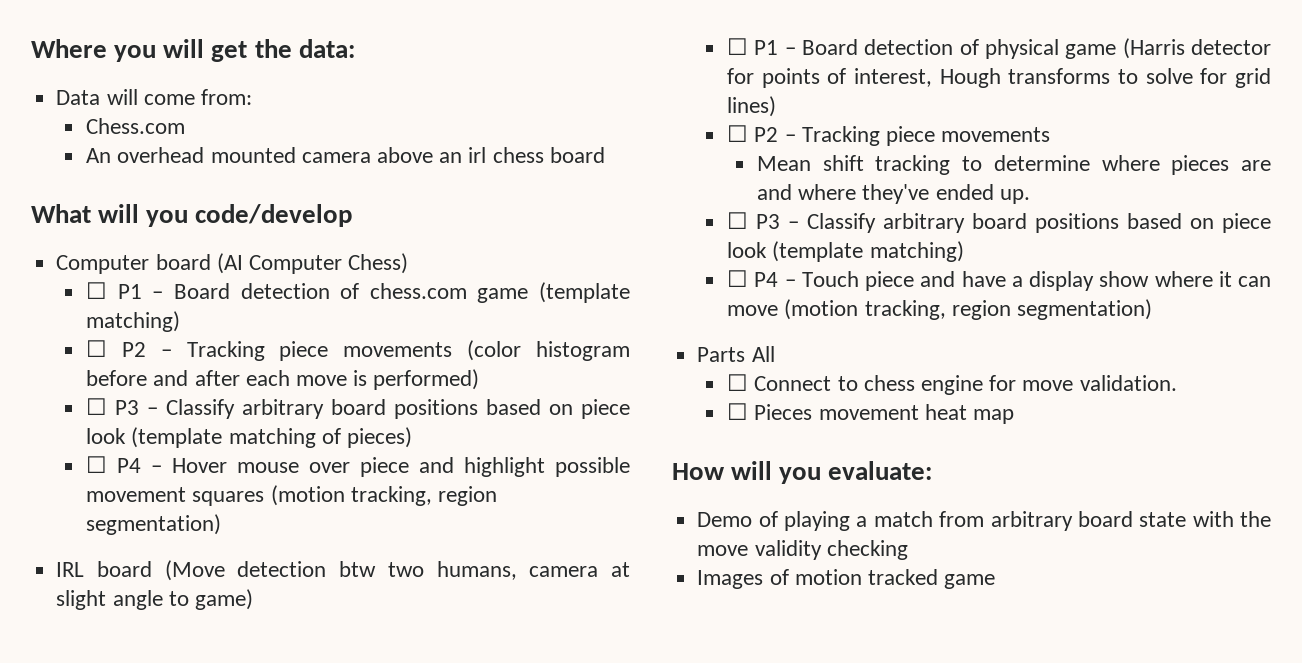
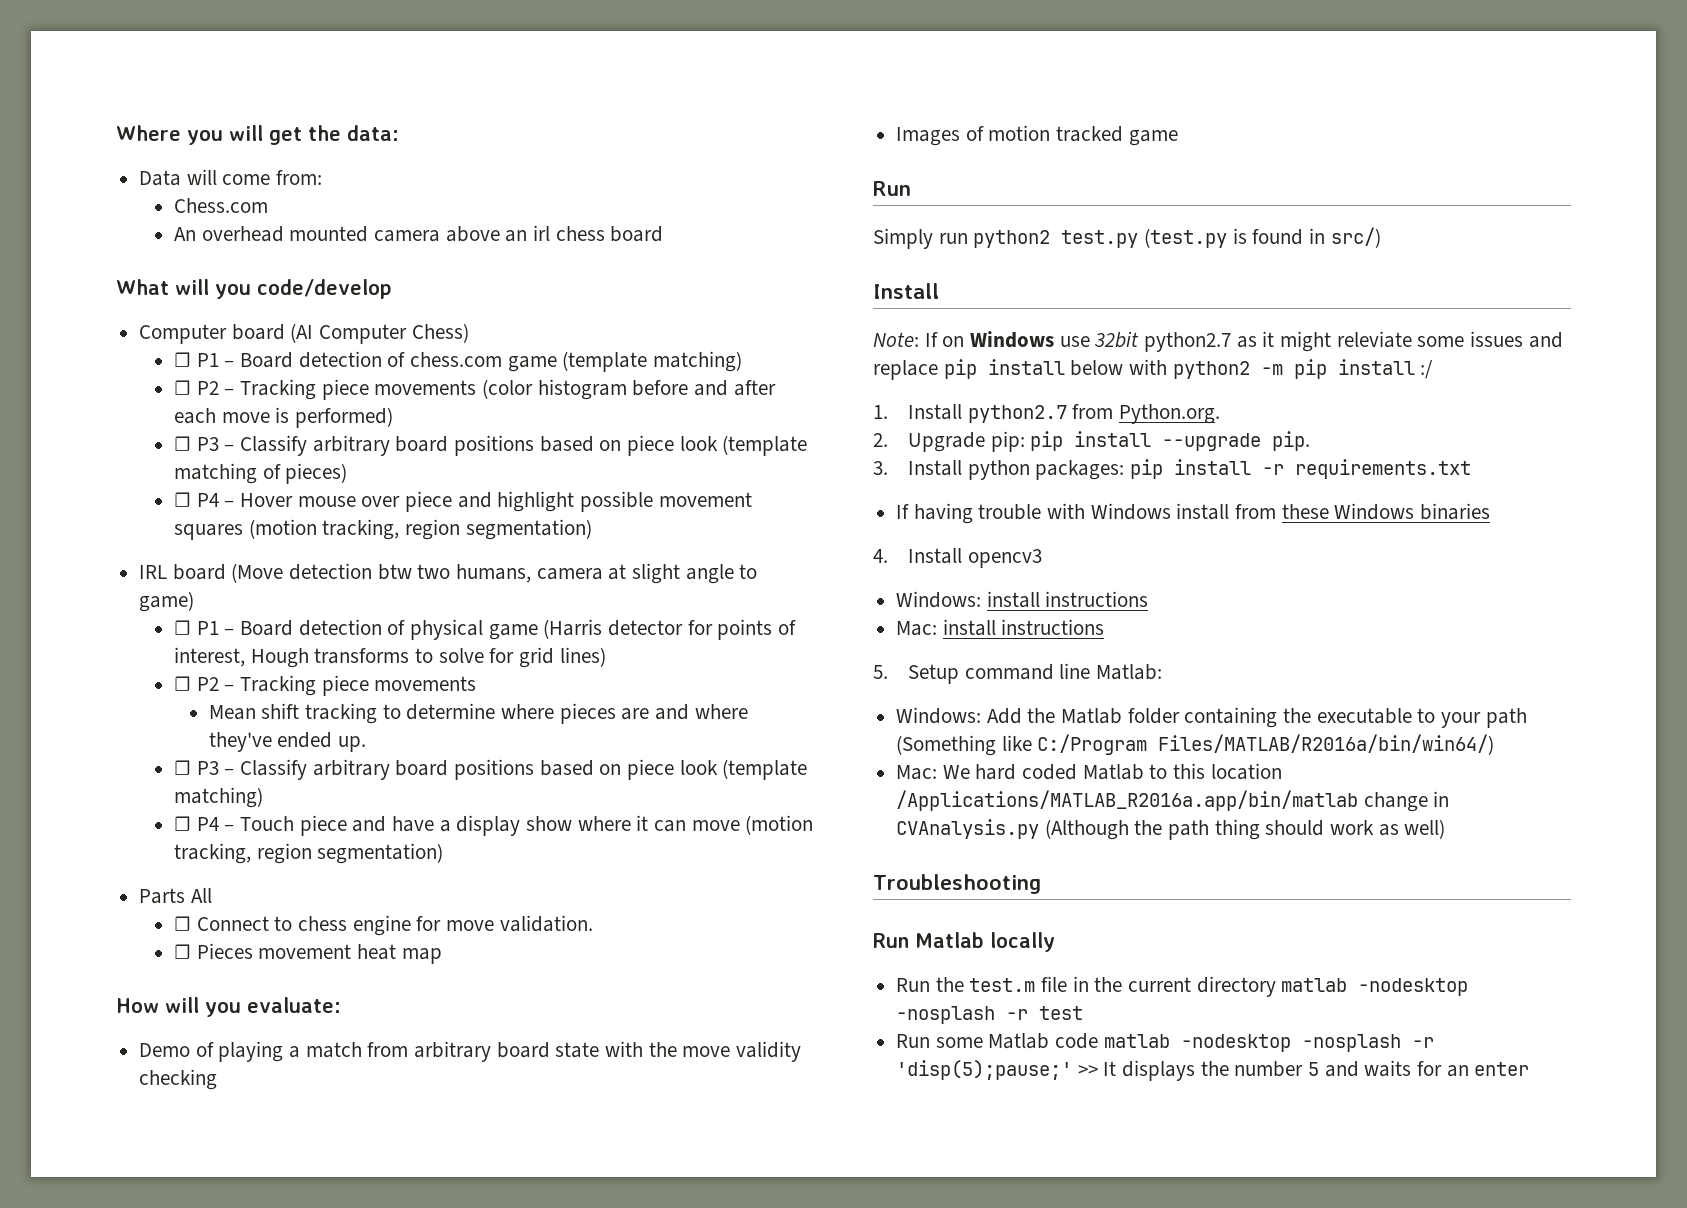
(996, 581) none -> [873,181,911,196] [873,227,1381,249] [873,283,939,299] [873,331,1563,352] [873,359,1434,380] [873,404,1220,424] [873,431,1311,452] [873,459,1471,480] [896,503,1491,524] [873,548,1042,568] [896,591,1149,608] [896,619,1105,636] [873,663,1162,684] [896,707,1527,728] [896,734,1495,756] [896,763,1282,780] [896,790,1450,812] [896,819,1446,840] [873,874,1041,894] [873,932,1055,952] [896,976,1469,997] [896,1006,1084,1024] [896,1033,1434,1052] [896,1060,1530,1081] // Run // Simply run python2 test.py (test.py is found in src/) // Install // Note: If on Windows use 32bit python2.7 as it might releviate some issues and replace pip install below with python2 -m pip install :/ // 1. Install python2.7 from Python.org. // 2. Upgrade pip: pip install --upgrade pip. // 3. Install python packages: pip install -r requirements.txt // If having trouble with Windows install from these Windows binaries // 4. Install opencv3 // Windows: install instructions // Mac: install instructions // 5. Setup command line Matlab: // Windows: Add the Matlab folder containing the executable to your path (Something like C:/Program Files/MATLAB/R2016a/bin/win64/) // Mac: We hard coded Matlab to this location /Applications/MATLAB_R2016a.app/bin/matlab change in CVAnalysis.py (Although the path thing should work as well) // Troubleshooting // Run Matlab locally // Run the test.m file in the current directory matlab -nodesktop -nosplash -r test // Run some Matlab code matlab -nodesktop -nosplash -r 'disp(5);pause;' >> It displays the number 5 and waits for an enter

